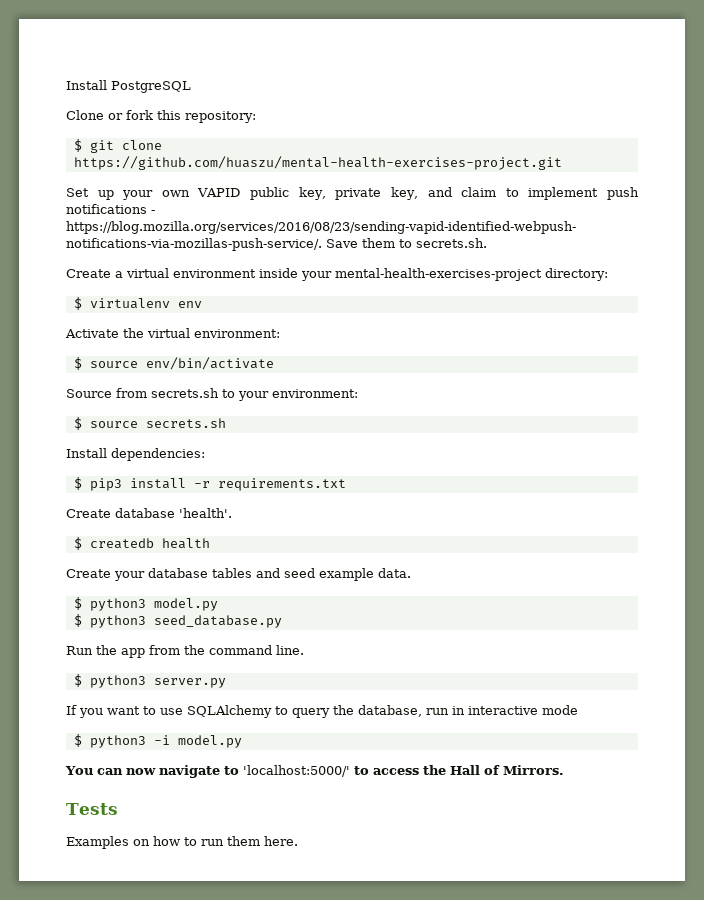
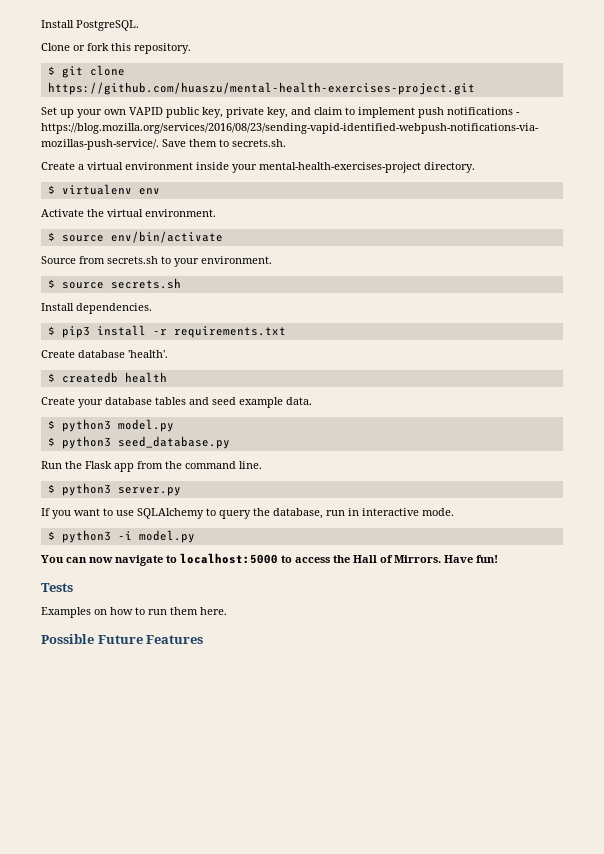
[66,80,191,93] Install PostgreSQL -> [41,20,139,31] Install PostgreSQL.
[185,111,256,123] repository: -> [134,43,191,54] repository.
[545,268,608,281] directory: -> [424,162,475,173] directory.
[194,329,280,338] environment: -> [145,209,216,217] environment.
[272,389,358,398] environment: -> [201,256,272,264] environment.
[111,448,205,461] dependencies: -> [76,303,152,314] dependencies.
(117, 650) none -> [85,461,112,469] Flask
[542,705,578,715] mode -> [422,508,454,516] mode.
[242,765,350,777] 'localhost:5000/' -> [180,553,278,564] localhost:5000
(564, 770) none -> [444,555,498,563] Have fun!
(298, 841) none -> [41,634,204,644] // Possible Future Features

